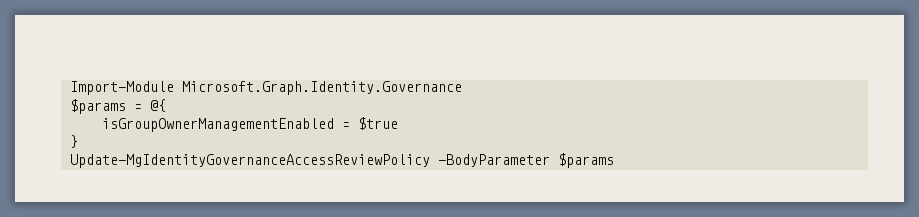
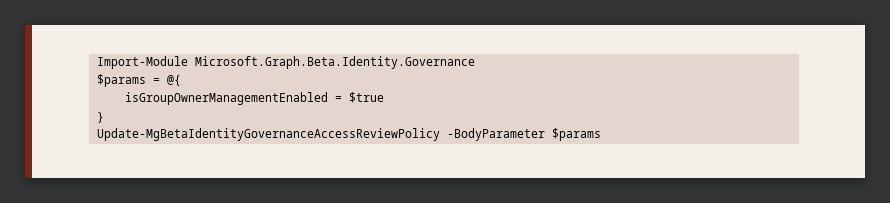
[181,81,462,95] Microsoft.Graph.Identity.Governance -> [194,56,475,69] Microsoft.Graph.Beta.Identity.Governance
[69,154,430,168] Update-MgIdentityGovernanceAccessReviewPolicy -> [96,128,440,141] Update-MgBetaIdentityGovernanceAccessReviewPolicy

